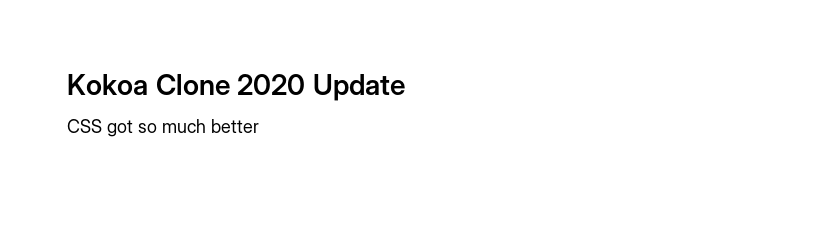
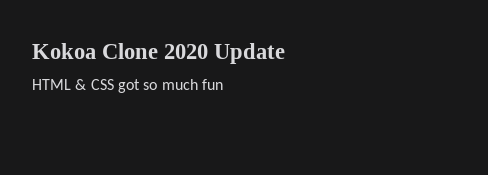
(405, 87) none -> [32,79,87,90] HTML &
[211,119,259,133] better -> [201,79,223,90] fun

